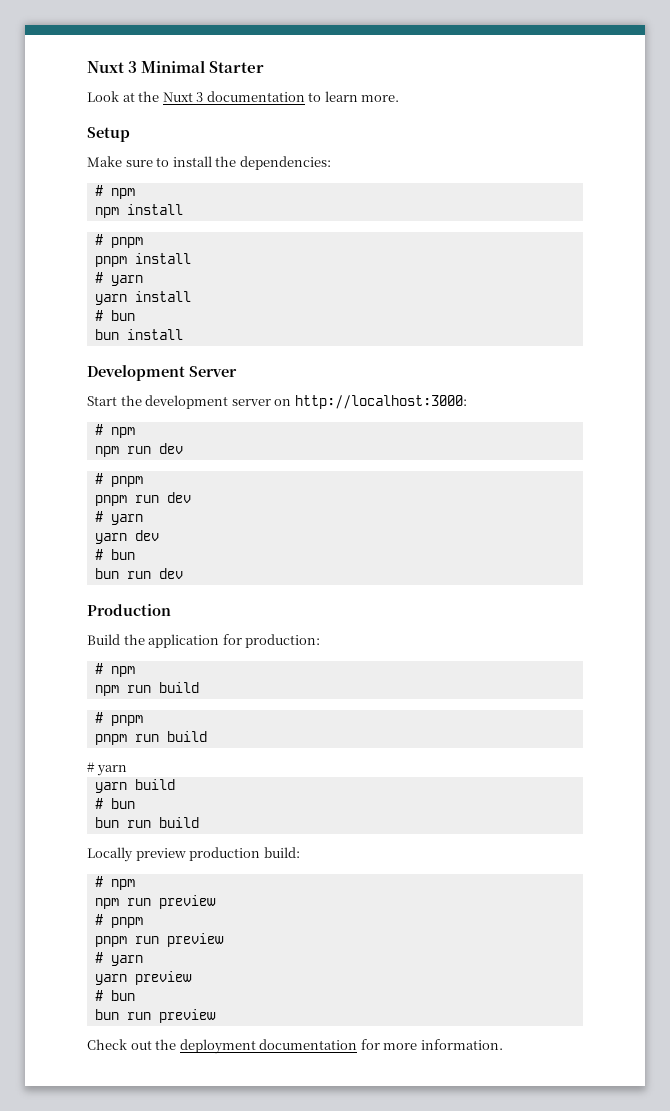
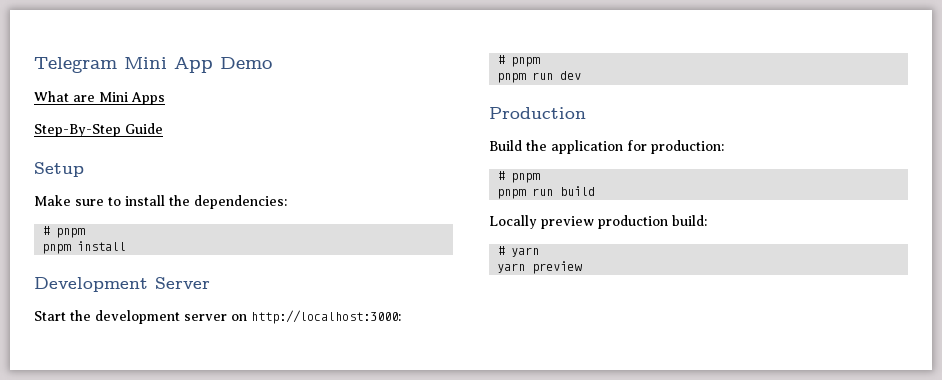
[87,60,265,73] [87,91,400,102] Nuxt 3 Minimal Starter // Look at the Nuxt 3 documentation to learn more. -> [34,57,272,73] [34,91,165,105] [34,123,163,137] Telegram Mini App Demo // What are Mini Apps // Step-By-Step Guide
[94,185,135,199] [94,204,183,218] // # npm // npm install -> (287, 202) none
[94,272,143,286] [94,291,191,305] [94,310,135,321] [94,329,183,340] // # yarn // yarn install // # bun // bun install -> (127, 246) none
[94,424,135,438] [94,443,183,457] // # npm // npm run dev -> (401, 317) none
[94,511,143,525] [94,530,159,544] [94,549,135,560] [94,568,183,579] // # yarn // yarn dev // # bun // bun run dev -> (582, 75) none
[94,663,135,677] [94,682,199,696] // # npm // npm run build -> (724, 147) none
[87,762,127,776] [94,779,175,793] [94,798,135,809] [94,817,199,828] [87,847,300,862] [94,876,135,890] [94,895,216,909] [94,914,143,928] [94,933,224,947] [94,952,143,966] [94,971,192,985] [94,990,135,1001] [94,1009,216,1023] [87,1039,503,1054] # yarn // yarn build // # bun // bun run build // Locally preview production build: // # npm // npm run preview // # pnpm // pnpm run preview // # yarn // yarn preview // # bun // bun run preview // Check out the deployment documentation for more information. -> [489,215,707,229] [497,246,540,257] [497,261,583,274] Locally preview production build: // # yarn // yarn preview

